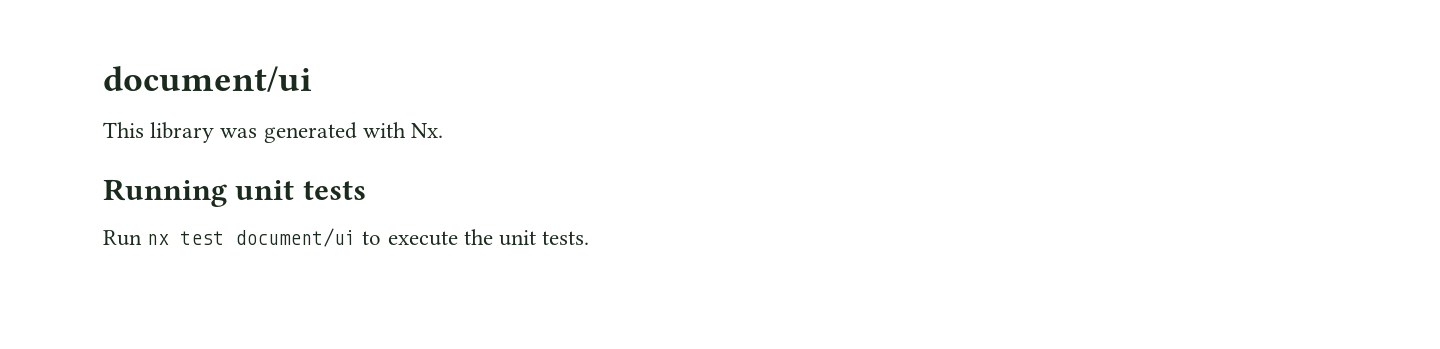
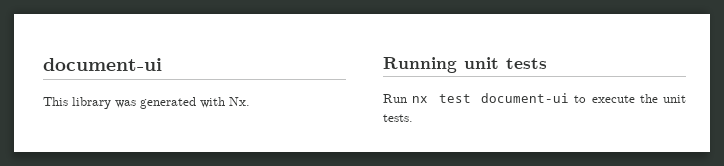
[103,66,312,92] document/ui -> [43,58,162,71] document-ui
[235,228,357,247] document/ui -> [481,93,570,103] document-ui

